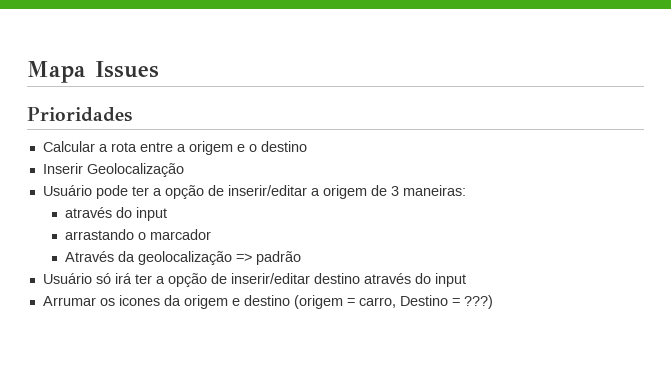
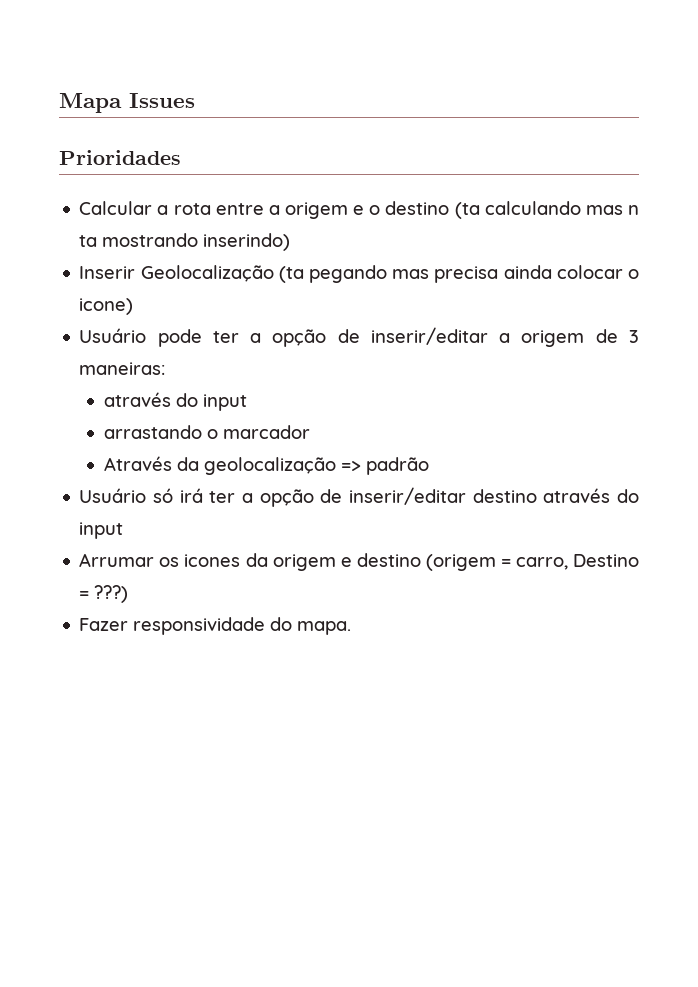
[42,163,184,177] // Inserir Geolocalização -> [454,201,639,219] [79,233,291,251] [79,265,639,283] [79,298,134,315] (ta calculando mas n ta mostrando inserindo) // Inserir Geolocalização (ta pegando mas precisa ainda colocar o icone)
(493, 302) none -> [79,617,352,635] // Fazer responsividade do mapa.

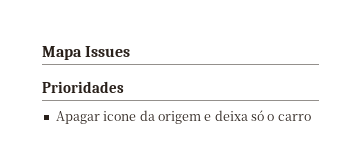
[79,201,639,219] [79,233,291,251] [79,265,639,283] [79,298,134,315] [79,327,639,347] [79,362,166,375] [103,392,247,411] [103,425,310,439] [103,456,429,475] [79,487,639,507] [79,522,124,539] [79,553,639,571] [79,585,129,603] [79,617,352,635] Calcular a rota entre a origem e o destino (ta calculando mas n ta mostrando inserindo) // Inserir Geolocalização (ta pegando mas precisa ainda colocar o icone) // Usuário pode ter a opção de inserir/editar a origem de 3 maneiras: // através do input // arrastando o marcador // Através da geolocalização => padrão // Usuário só irá ter a opção de inserir/editar destino através do input // Arrumar os icones da origem e destino (origem = carro, Destino = ???) // Fazer responsividade do mapa. -> [55,110,311,124] Apagar icone da origem e deixa só o carro

